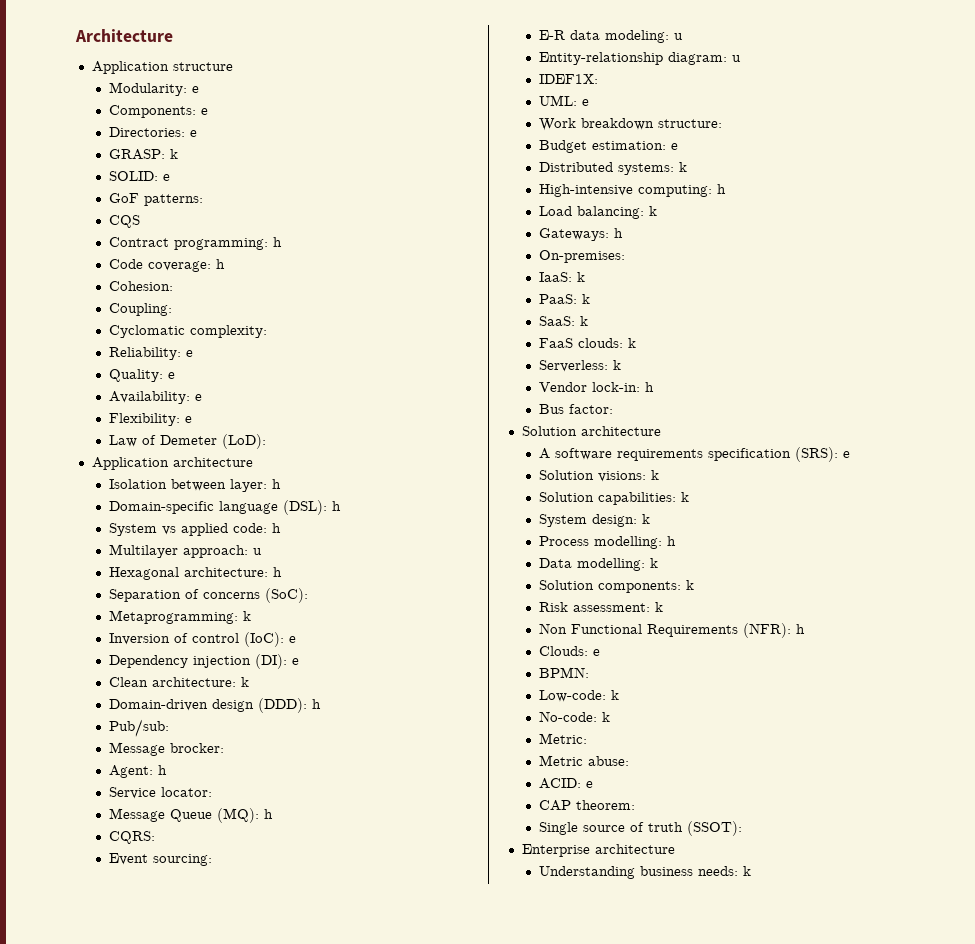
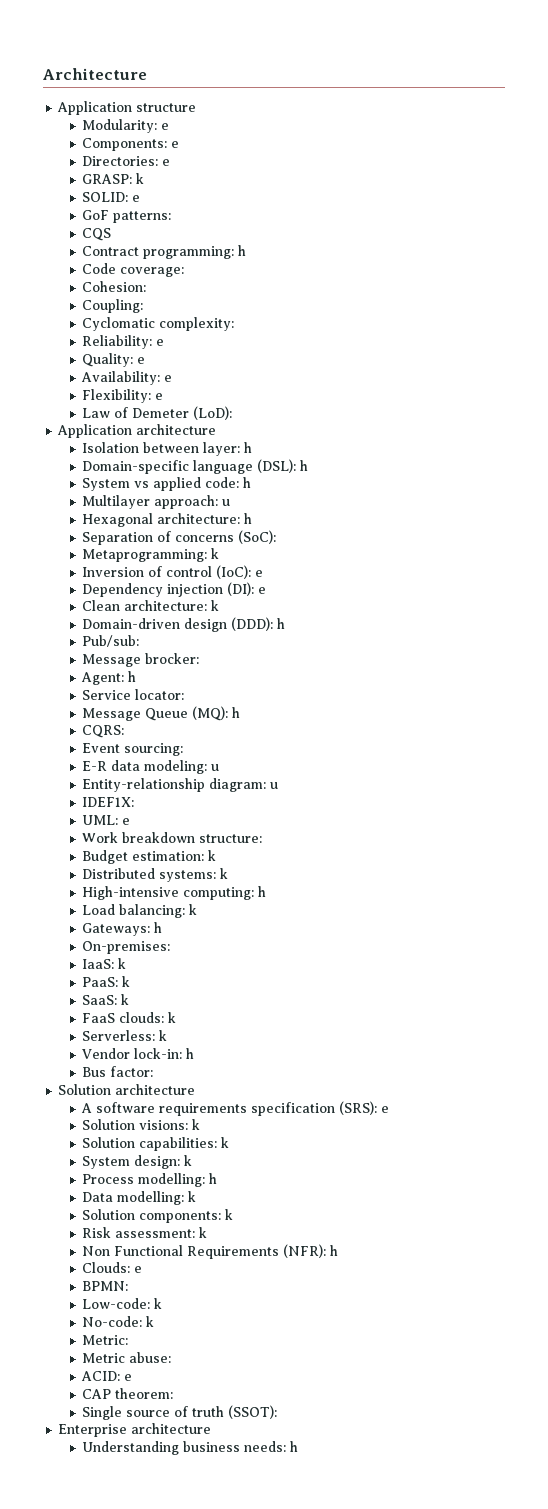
[215,259,225,269] h -> (185, 272) none
[670,143,678,150] e -> [208,850,217,861] k
[742,866,751,876] k -> [290,1441,299,1452] h

